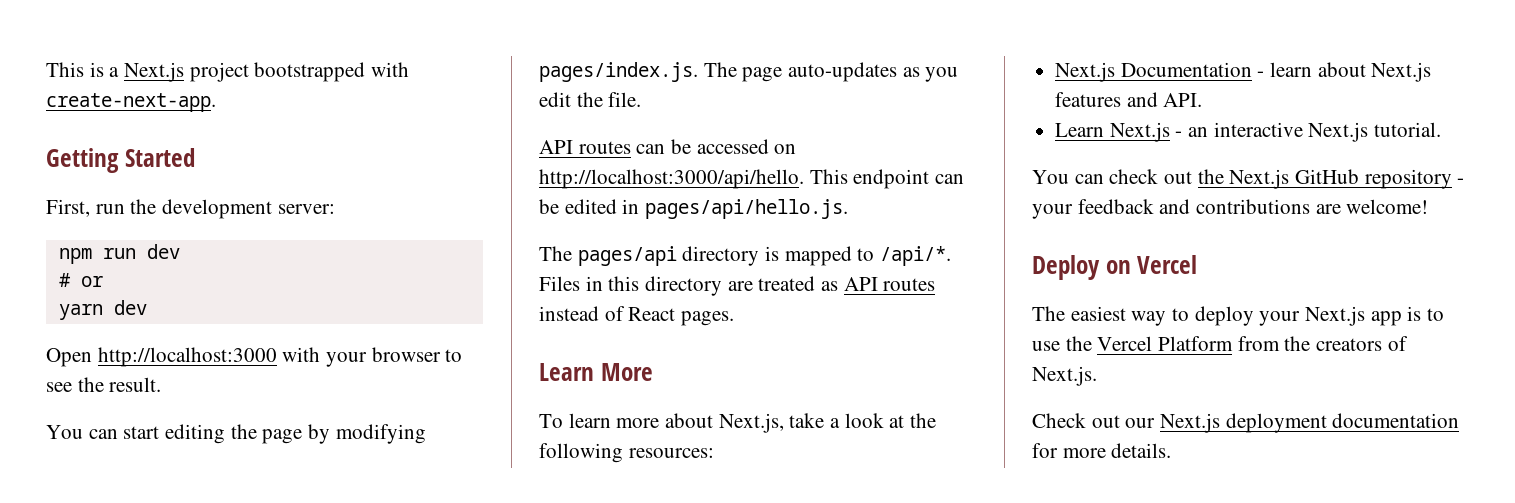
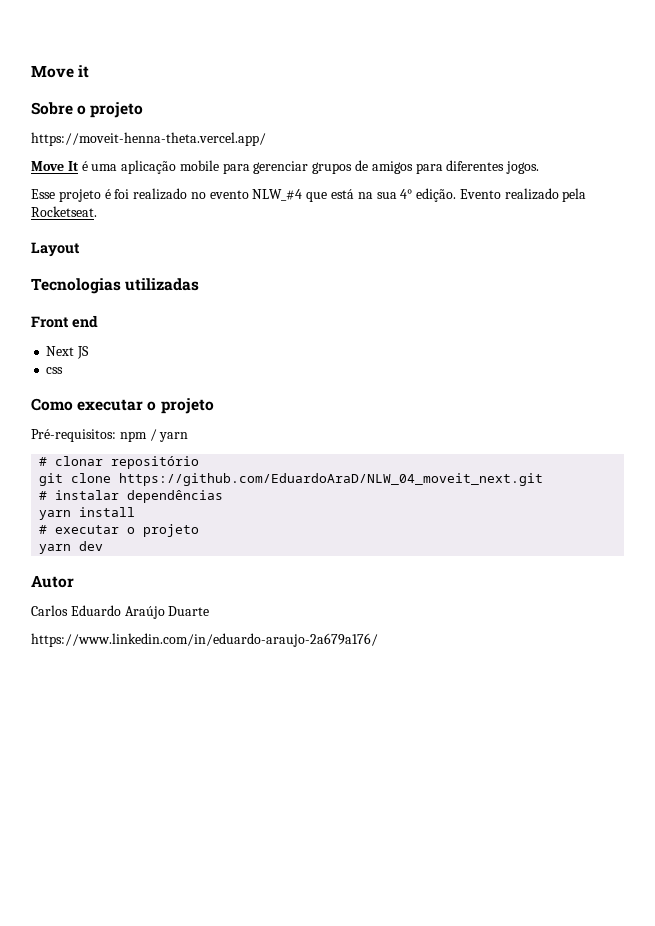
[46,62,410,82] [46,93,216,112] [46,148,195,173] [46,199,335,219] [58,244,180,264] [58,273,103,287] [58,300,147,320] [46,347,463,367] [46,377,162,392] [46,424,426,444] [539,62,959,82] [539,92,642,107] [539,139,797,154] [539,169,965,189] [539,199,849,219] [539,246,952,266] [539,276,936,296] [539,306,735,326] [539,363,653,381] [539,413,937,433] [539,443,714,463] [1055,62,1432,82] [1055,92,1203,107] [1055,122,1442,142] [1032,169,1465,189] [1032,199,1429,219] [1032,255,1198,280] [1032,306,1445,326] [1032,336,1408,351] [1032,366,1097,386] [1032,413,1460,433] [1032,443,1172,458] This is a Next.js project bootstrapped with create-next-app. // Getting Started // First, run the development server: // npm run dev // # or // yarn dev // Open http://localhost:3000 with your browser to see the result. // You can start editing the page by modifying pages/index.js. The page auto-updates as you edit the file. // API routes can be accessed on http://localhost:3000/api/hello. This endpoint can be edited in pages/api/hello.js. // The pages/api directory is mapped to /api/*. Files in this directory are treated as API routes instead of React pages. // Learn More // To learn more about Next.js, take a look at the following resources: // Next.js Documentation - learn about Next.js features and API. // Learn Next.js - an interactive Next.js tutorial. // You can check out the Next.js GitHub repository - your feedback and contributions are welcome! // Deploy on Vercel // The easiest way to deploy your Next.js app is to use the Vercel Platform from the creators of Next.js. // Check out our Next.js deployment documentation for more details. -> [31,65,90,78] [31,102,144,118] [31,132,266,146] [31,160,540,174] [31,188,587,202] [31,206,97,217] [31,242,80,257] [31,278,200,294] [31,315,98,328] [46,346,90,359] [46,367,64,374] [31,398,214,414] [31,429,189,442] [39,456,200,469] [39,473,544,486] [39,490,224,503] [39,507,136,520] [39,524,200,537] [39,541,104,554] [31,575,74,588] [31,605,210,619] [31,633,378,647] Move it // Sobre o projeto // https://moveit-henna-theta.vercel.app/ // Move It é uma aplicação mobile para gerenciar grupos de amigos para diferentes jogos. // Esse projeto é foi realizado no evento NLW_#4 que está na sua 4° edição. Evento realizado pela Rocketseat. // Layout // Tecnologias utilizadas // Front end // Next JS // css // Como executar o projeto // Pré-requisitos: npm / yarn // # clonar repositório // git clone https://github.com/EduardoAraD/NLW_04_moveit_next.git // # instalar dependências // yarn install // # executar o projeto // yarn dev // Autor // Carlos Eduardo Araújo Duarte // https://www.linkedin.com/in/eduardo-araujo-2a679a176/

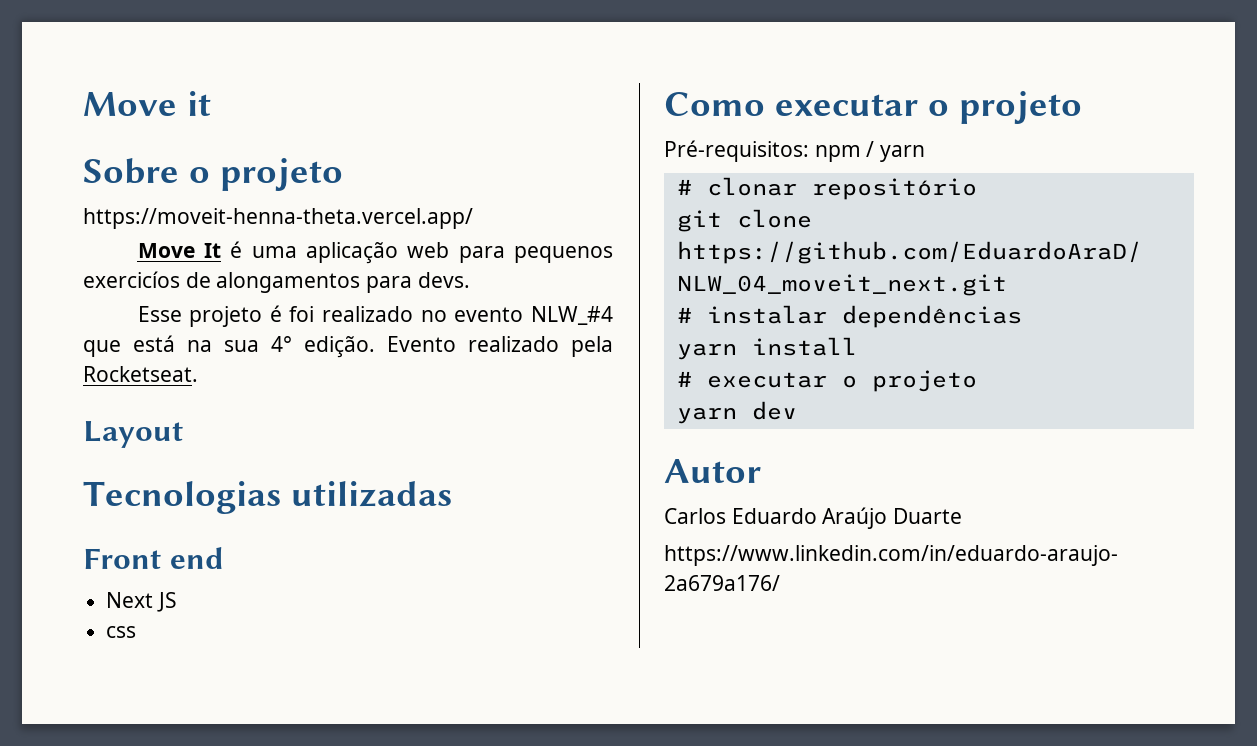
[179,160,540,174] mobile para gerenciar grupos de amigos para diferentes jogos. -> [407,242,613,263] [83,271,470,293] web para pequenos exercicíos de alongamentos para devs.

